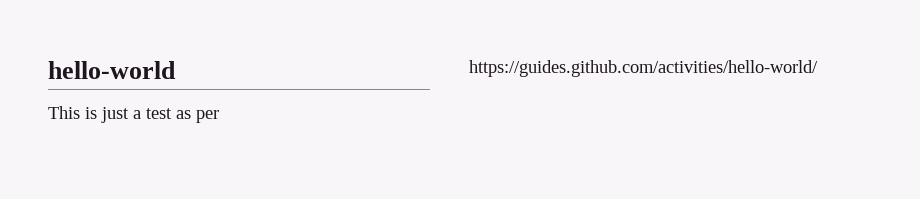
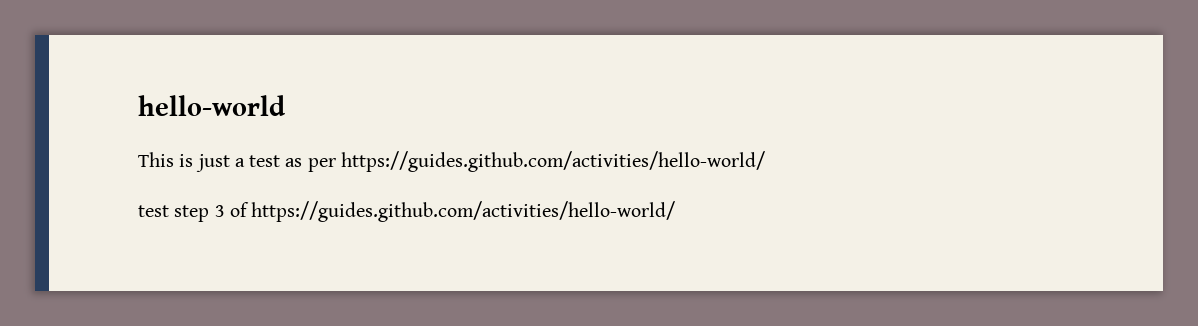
(818, 68) none -> [138,201,676,222] // test step 3 of https://guides.github.com/activities/hello-world/

